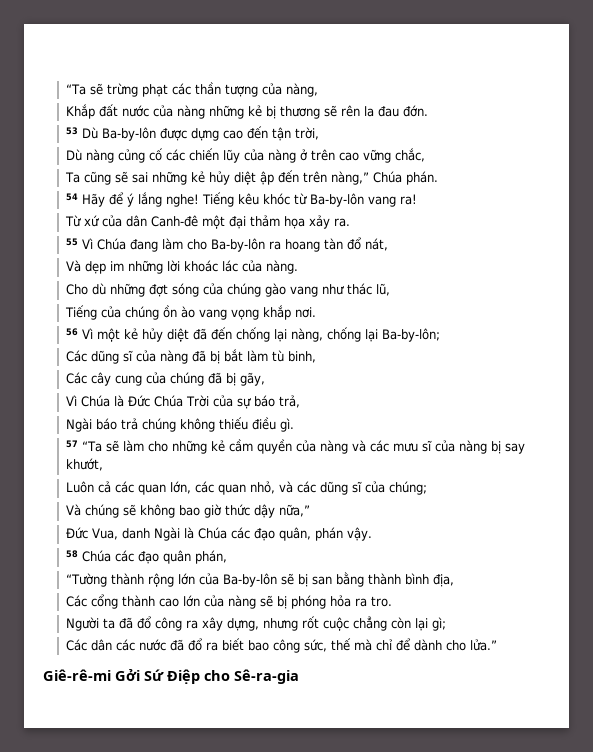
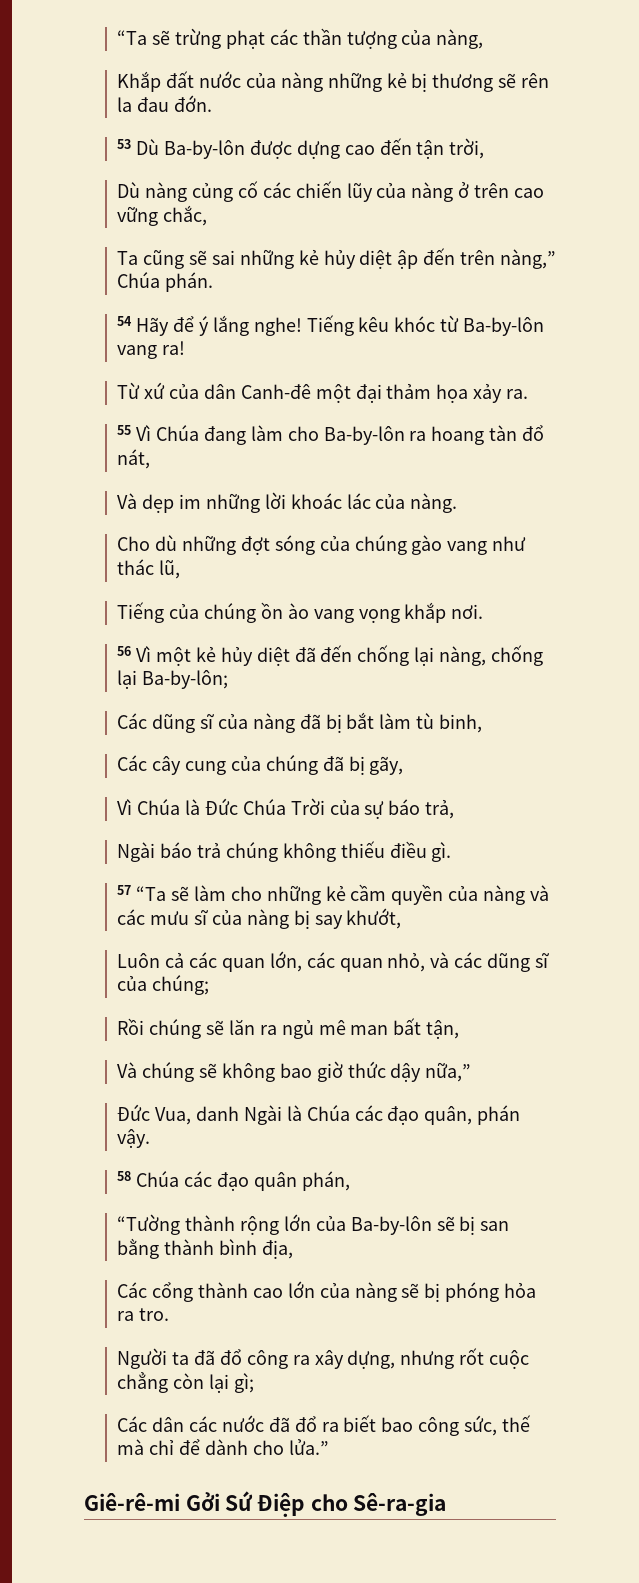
(427, 488) none -> [117,1018,460,1039] // Rồi chúng sẽ lăn ra ngủ mê man bất tận,

